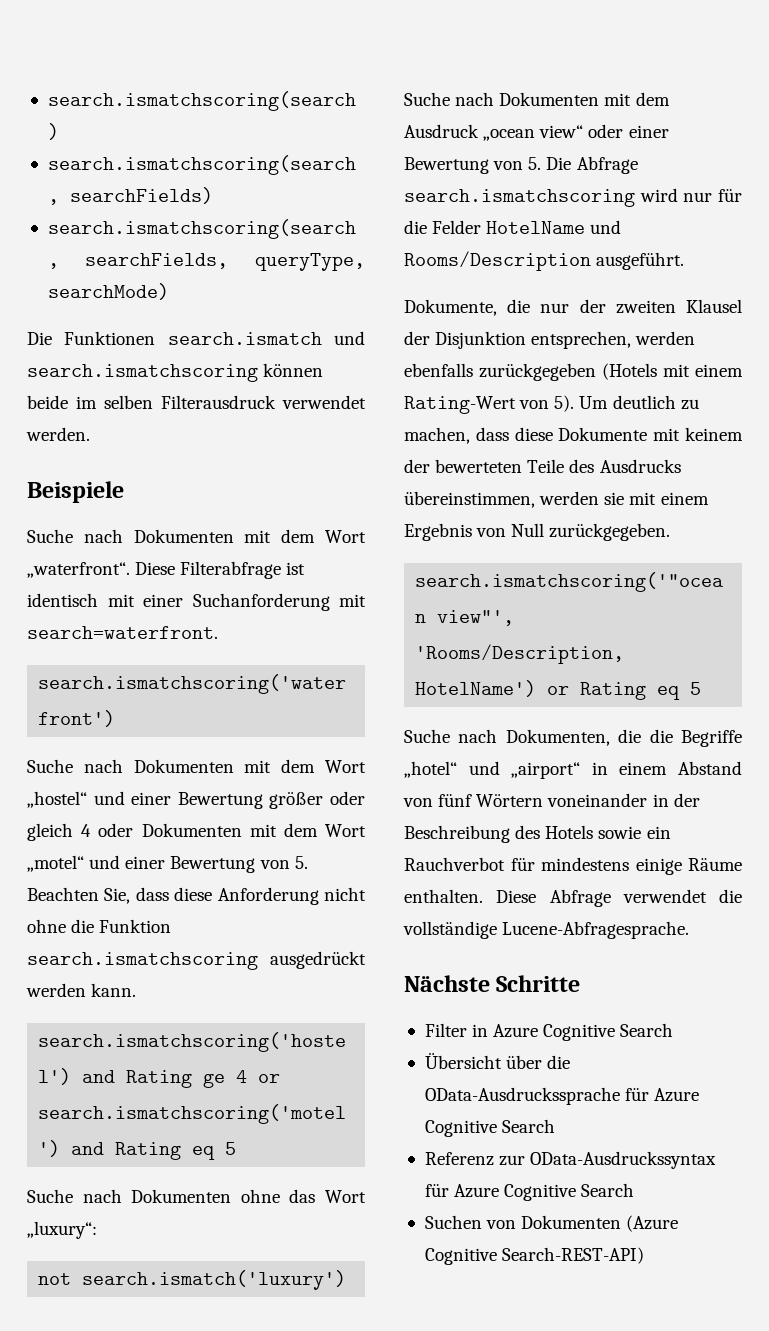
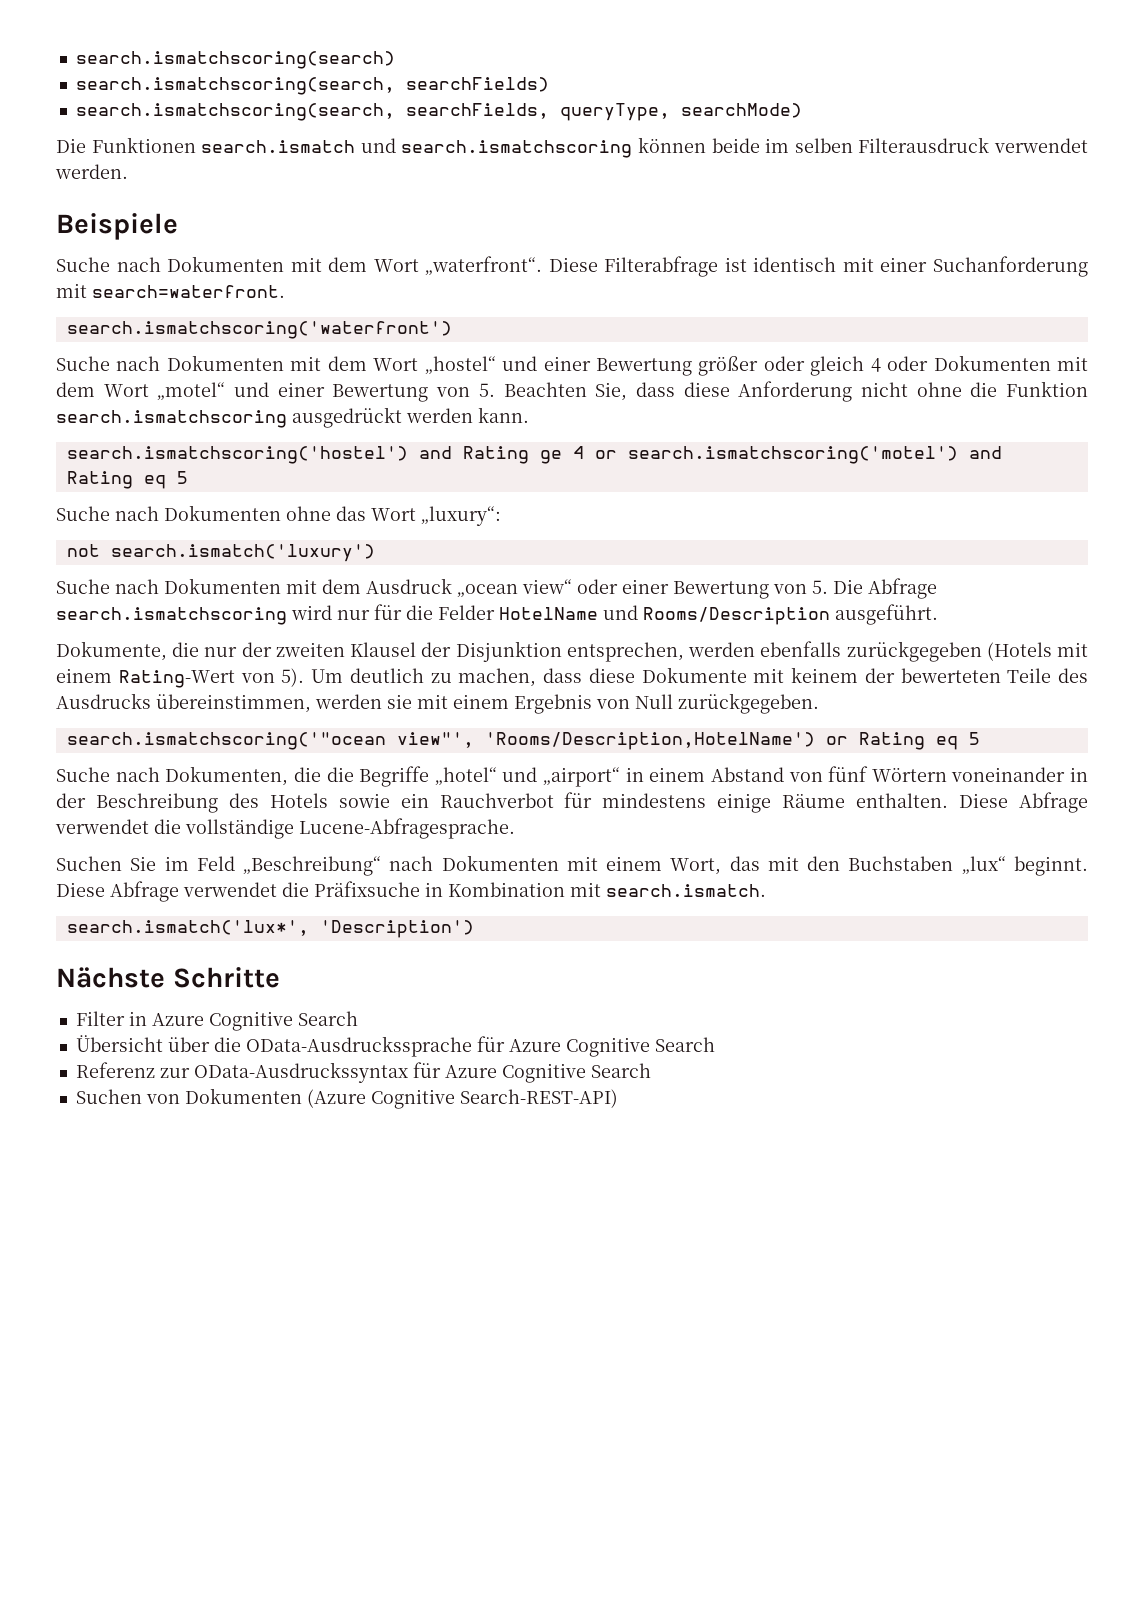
(690, 930) none -> [56,855,1088,876] [56,881,766,902] [66,920,474,938] // Suchen Sie im Feld „Beschreibung“ nach Dokumenten mit einem Wort, das mit den Buchstaben „lux“ beginnt. Diese Abfrage verwendet die Präfixsuche in Kombination mit search.ismatch. // search.ismatch('lux*', 'Description')

